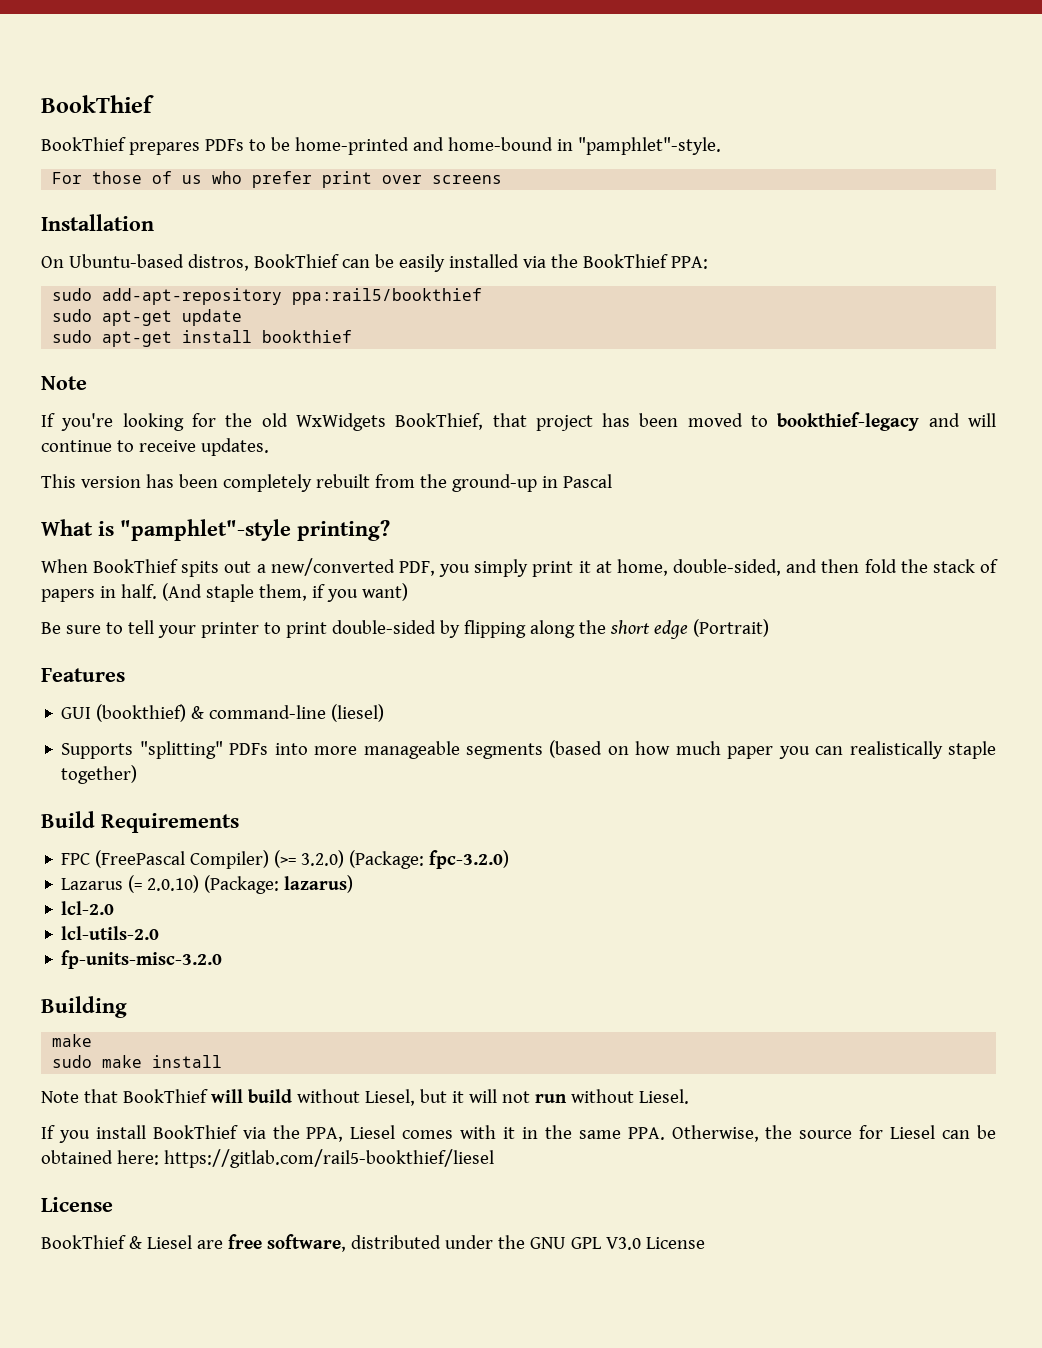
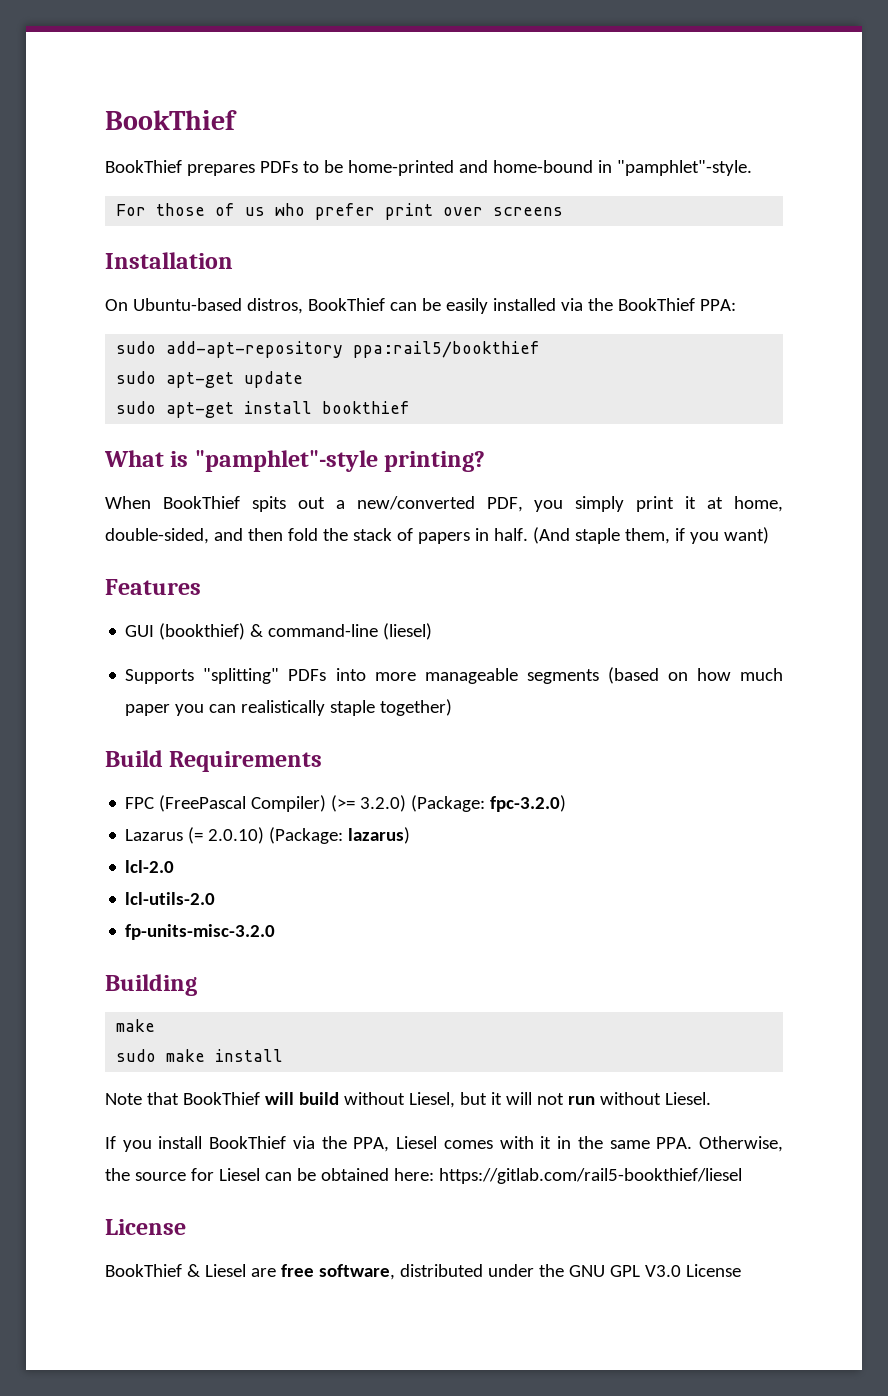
[41,376,87,390] [41,412,996,431] [41,438,269,456] [41,474,612,492] // Note // If you're looking for the old WxWidgets BookThief, that project has been moved to bookthief-legacy and will continue to receive updates. // This version has been completely rebuilt from the ground-up in Pascal -> (411, 407) none
[41,619,769,639] // Be sure to tell your printer to print double-sided by flipping along the short edge (Portrait) -> (769, 535) none

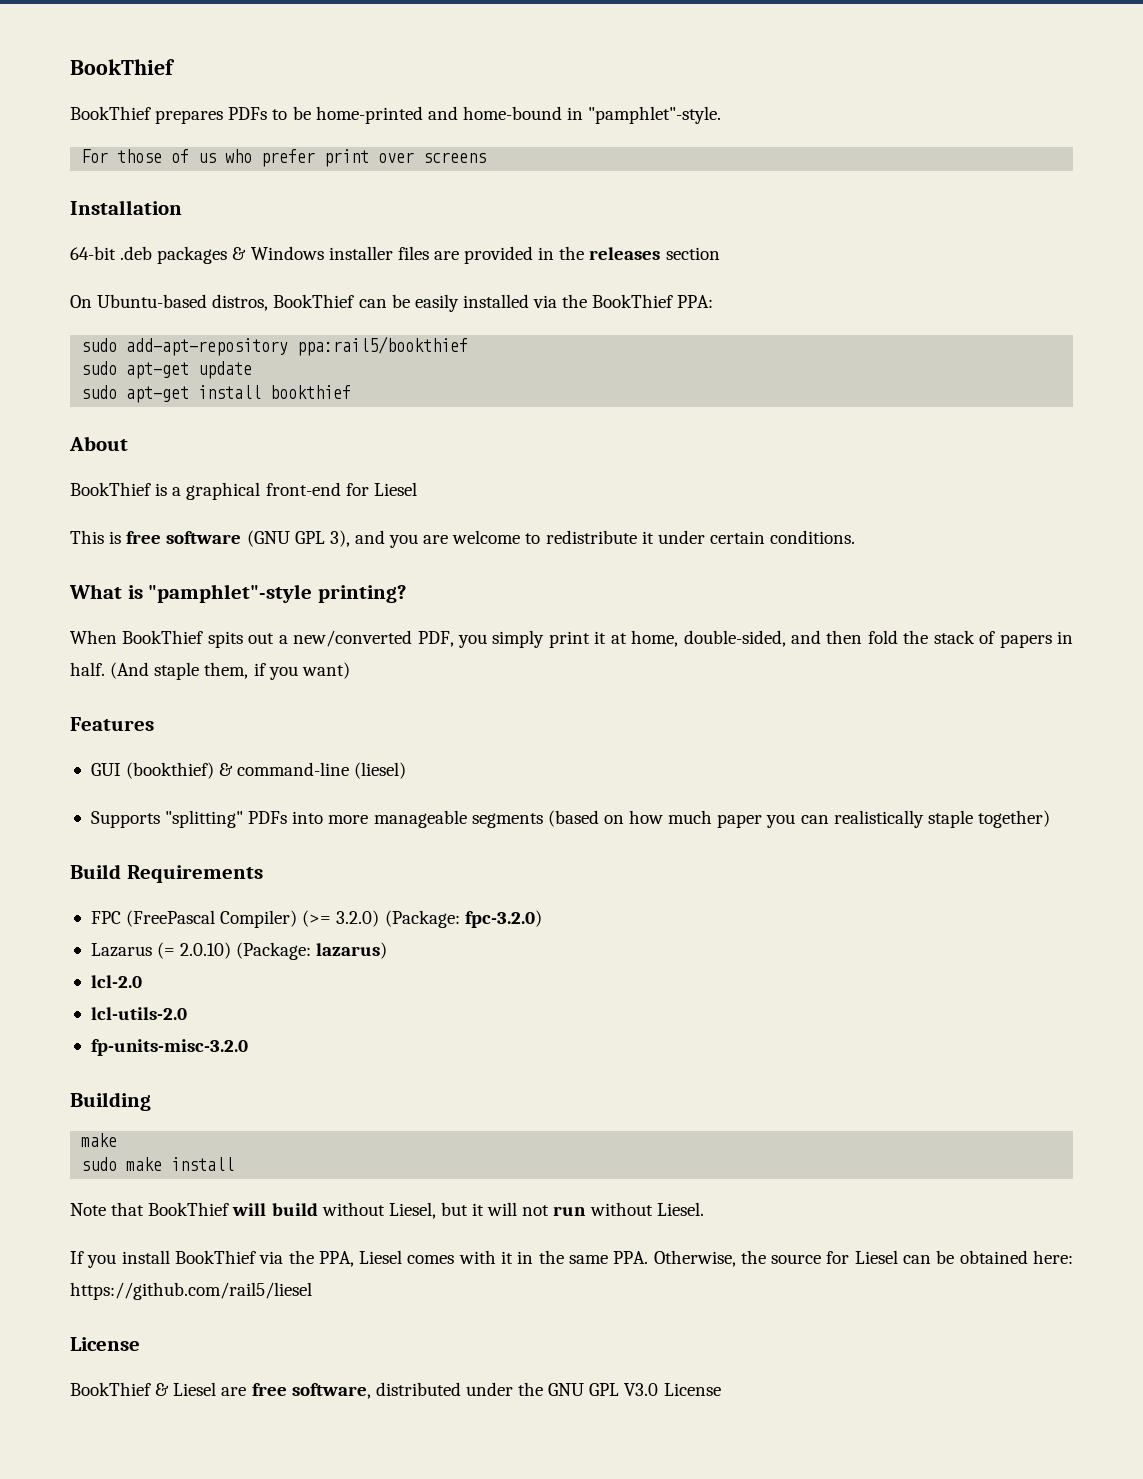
(233, 260) none -> [70,246,720,264] // 64-bit .deb packages & Windows installer files are provided in the releases section
(411, 407) none -> [69,436,128,451] [70,482,417,500] [70,530,856,548] // About // BookThief is a graphical front-end for Liesel // This is free software (GNU GPL 3), and you are welcome to redistribute it under certain conditions.
[438,1168,742,1184] https://gitlab.com/rail5-bookthief/liesel -> [70,1282,312,1300] https://github.com/rail5/liesel

